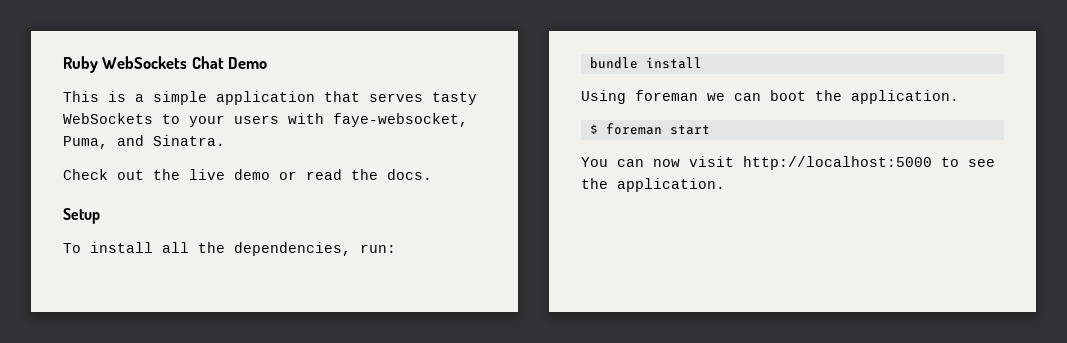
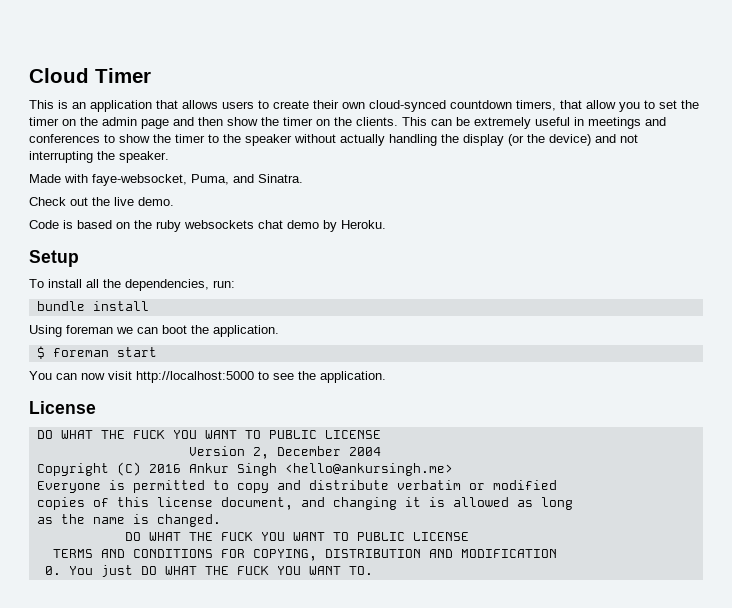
[63,56,268,73] [63,91,477,105] [63,113,279,127] Ruby WebSockets Chat Demo // This is a simple application that serves tasty WebSockets to your users -> [29,68,151,83] [29,100,699,112] [29,117,666,129] [29,134,638,146] [29,151,169,163] [29,174,61,183] Cloud Timer // This is an application that allows users to create their own cloud-synced countdown timers, that allow you to set the timer on the admin page and then show the timer on the clients. This can be extremely useful in meetings and conferences to show the timer to the speaker without actually handling the display (or the device) and not interrupting the speaker. // Made
[234,169,432,180] demo or read the docs. -> [138,197,174,206] [29,220,386,232] demo. // Code is based on the ruby websockets chat demo by Heroku.
(725, 185) none -> [29,401,96,414] [36,430,381,439] [188,446,381,459] [36,462,453,476] [36,480,557,493] [36,497,573,510] [36,514,221,527] [124,532,469,541] [52,549,557,561] [44,565,373,577] // License // DO WHAT THE FUCK YOU WANT TO PUBLIC LICENSE // Version 2, December 2004 // Copyright (C) 2016 Ankur Singh <hello@ankursingh.me> // Everyone is permitted to copy and distribute verbatim or modified // copies of this license document, and changing it is allowed as long // as the name is changed. // DO WHAT THE FUCK YOU WANT TO PUBLIC LICENSE // TERMS AND CONDITIONS FOR COPYING, DISTRIBUTION AND MODIFICATION // 0. You just DO WHAT THE FUCK YOU WANT TO.

